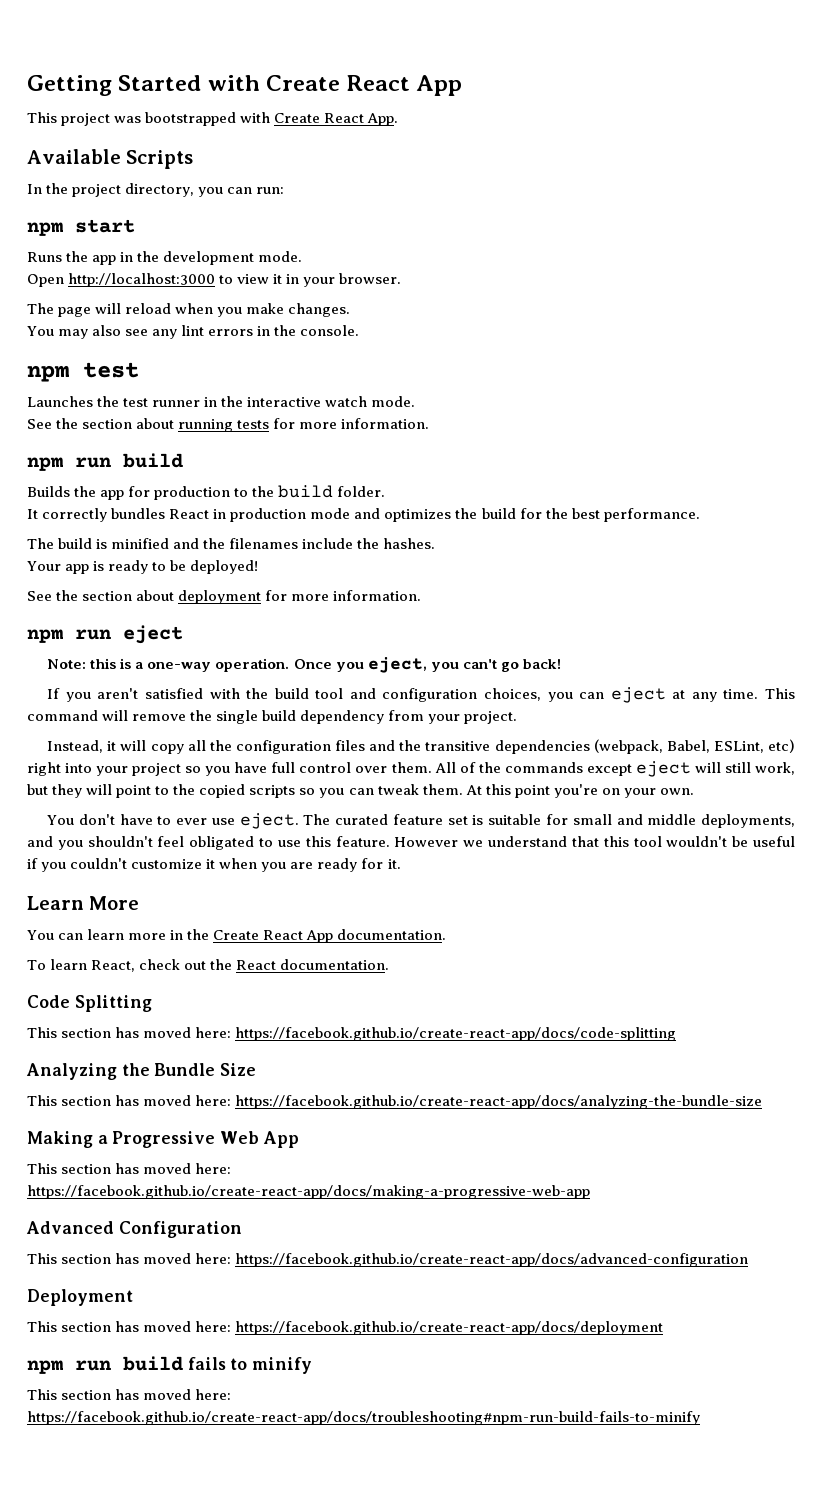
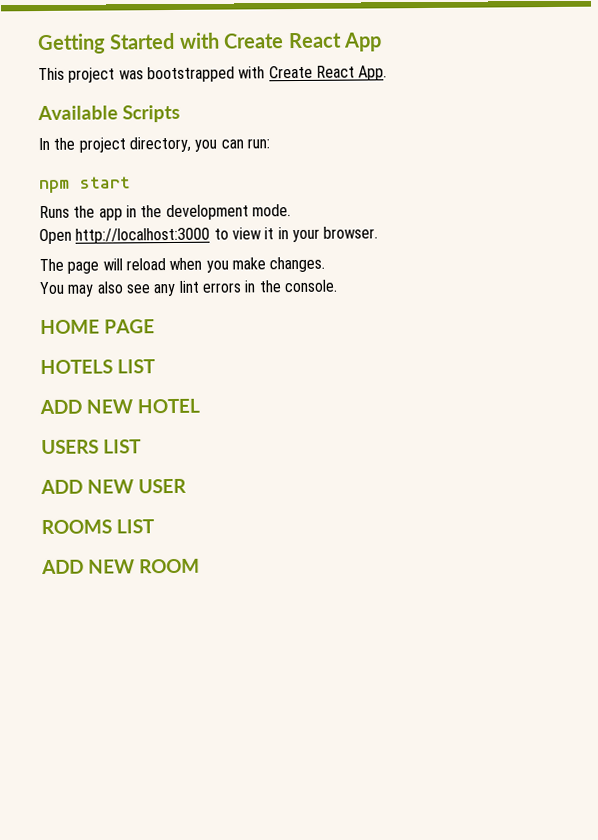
[27,362,139,382] [27,396,416,407] [27,418,430,432] [27,453,183,471] [27,485,386,500] [27,508,700,522] [27,538,436,549] [27,560,259,574] [27,590,422,604] [27,625,183,644] [47,657,561,673] [47,687,795,703] [27,710,518,724] [47,739,796,754] [27,761,796,777] [27,784,694,798] [47,813,796,829] [27,836,796,850] [27,858,401,872] [27,896,140,910] [27,929,447,943] [27,959,390,972] [27,995,152,1012] [27,1027,677,1041] [26,1063,257,1080] [27,1095,763,1109] [27,1131,299,1148] [27,1163,232,1174] [27,1185,590,1199] [26,1221,242,1238] [27,1253,749,1267] [27,1289,133,1306] [27,1321,664,1335] [27,1356,313,1374] [27,1389,232,1400] [27,1411,700,1425] npm test // Launches the test runner in the interactive watch mode. // See the section about running tests for more information. // npm run build // Builds the app for production to the build folder. // It correctly bundles React in production mode and optimizes the build for the best performance. // The build is minified and the filenames include the hashes. // Your app is ready to be deployed! // See the section about deployment for more information. // npm run eject // Note: this is a one-way operation. Once you eject, you can't go back! // If you aren't satisfied with the build tool and configuration choices, you can eject at any time. This command will remove the single build dependency from your project. // Instead, it will copy all the configuration files and the transitive dependencies (webpack, Babel, ESLint, etc) right into your project so you have full control over them. All of the commands except eject will still work, but they will point to the copied scripts so you can tweak them. At this point you're on your own. // You don't have to ever use eject. The curated feature set is suitable for small and middle deployments, and you shouldn't feel obligated to use this feature. However we understand that this tool wouldn't be useful if you couldn't customize it when you are ready for it. // Learn More // You can learn more in the Create React App documentation. // To learn React, check out the React documentation. // Code Splitting // This section has moved here: https://facebook.github.io/create-react-app/docs/code-splitting // Analyzing the Bundle Size // This section has moved here: https://facebook.github.io/create-react-app/docs/analyzing-the-bundle-size // Making a Progressive Web App // This section has moved here: https://facebook.github.io/create-react-app/docs/making-a-progressive-web-app // Advanced Configuration // This section has moved here: https://facebook.github.io/create-react-app/docs/advanced-configuration // Deployment // This section has moved here: https://facebook.github.io/create-react-app/docs/deployment // npm run build fails to minify // This section has moved here: https://facebook.github.io/create-react-app/docs/troubleshooting#npm-run-build-fails-to-minify -> [40,319,155,335] [40,359,156,375] [39,398,200,415] [41,439,142,455] [40,478,187,495] [41,519,155,535] [41,558,200,575] HOME PAGE // HOTELS LIST // ADD NEW HOTEL // USERS LIST // ADD NEW USER // ROOMS LIST // ADD NEW ROOM

